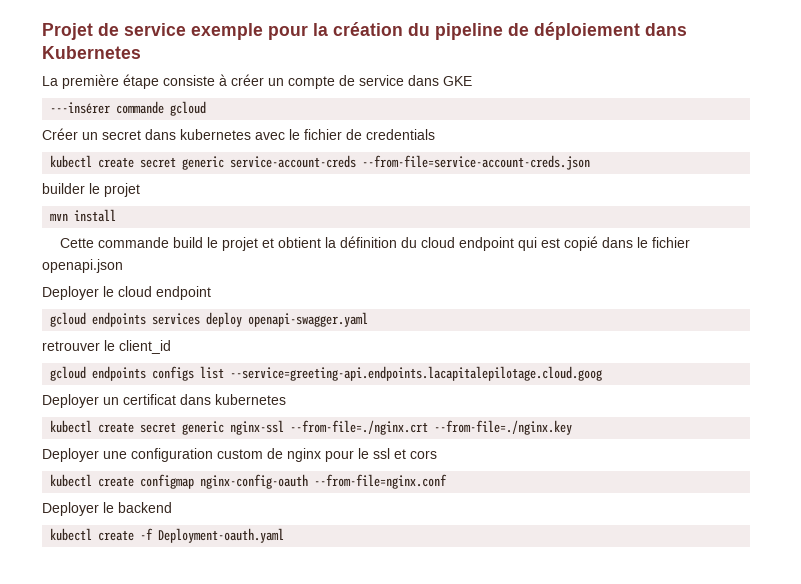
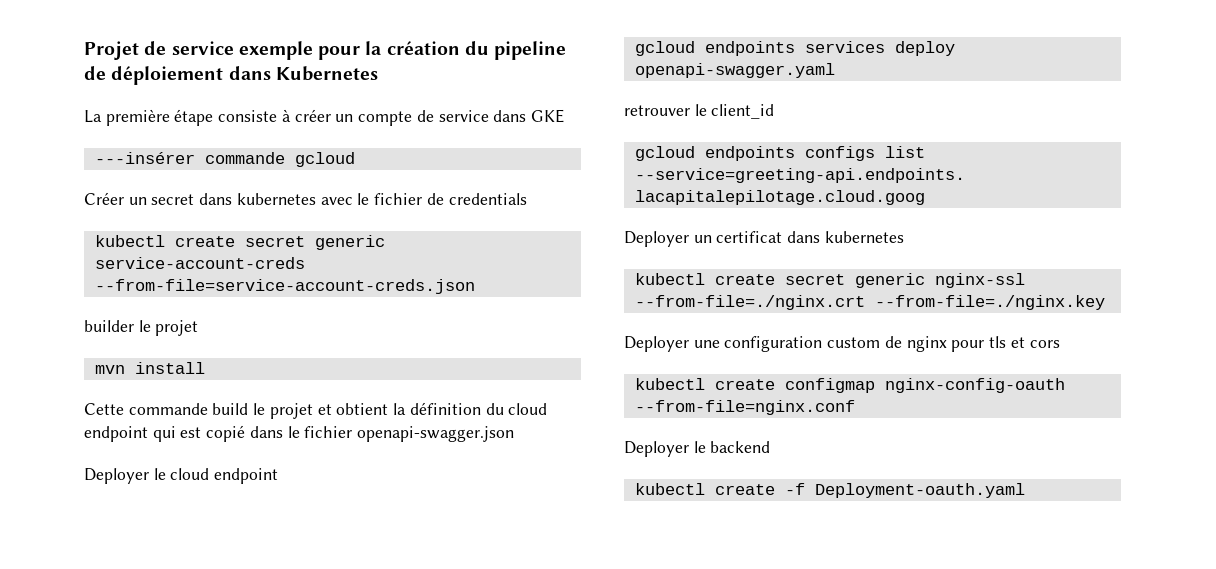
[42,259,123,273] openapi.json -> [357,426,515,442] openapi-swagger.json
[358,448,390,459] le ssl -> [989,336,1007,348] tls

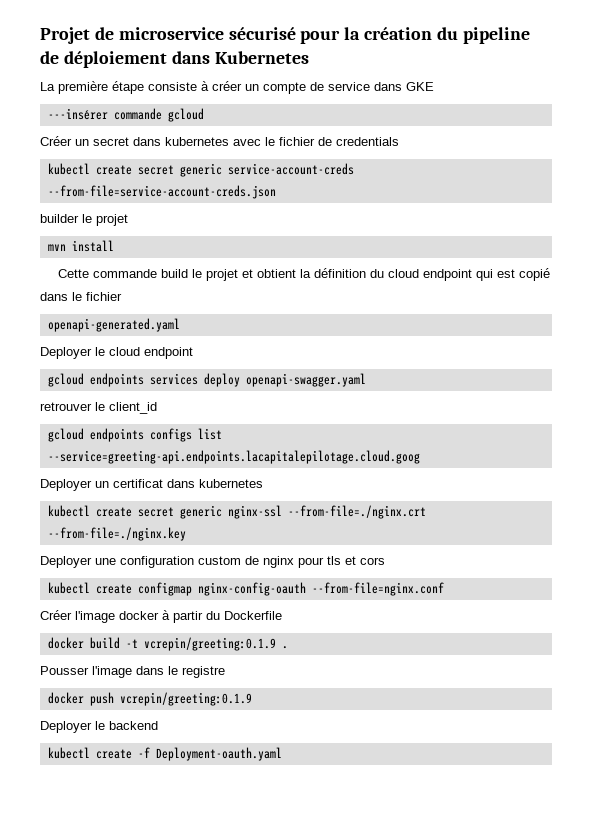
[171,41,313,60] service exemple -> [118,27,296,40] microservice sécurisé
[357,426,515,442] openapi-swagger.json -> [47,318,180,332] // openapi-generated.yaml
(855, 407) none -> [40,610,282,623] [47,637,288,651] [40,666,225,678] [47,692,252,706] // Créer l'image docker à partir du Dockerfile // docker build -t vcrepin/greeting:0.1.9 . // Pousser l'image dans le registre // docker push vcrepin/greeting:0.1.9

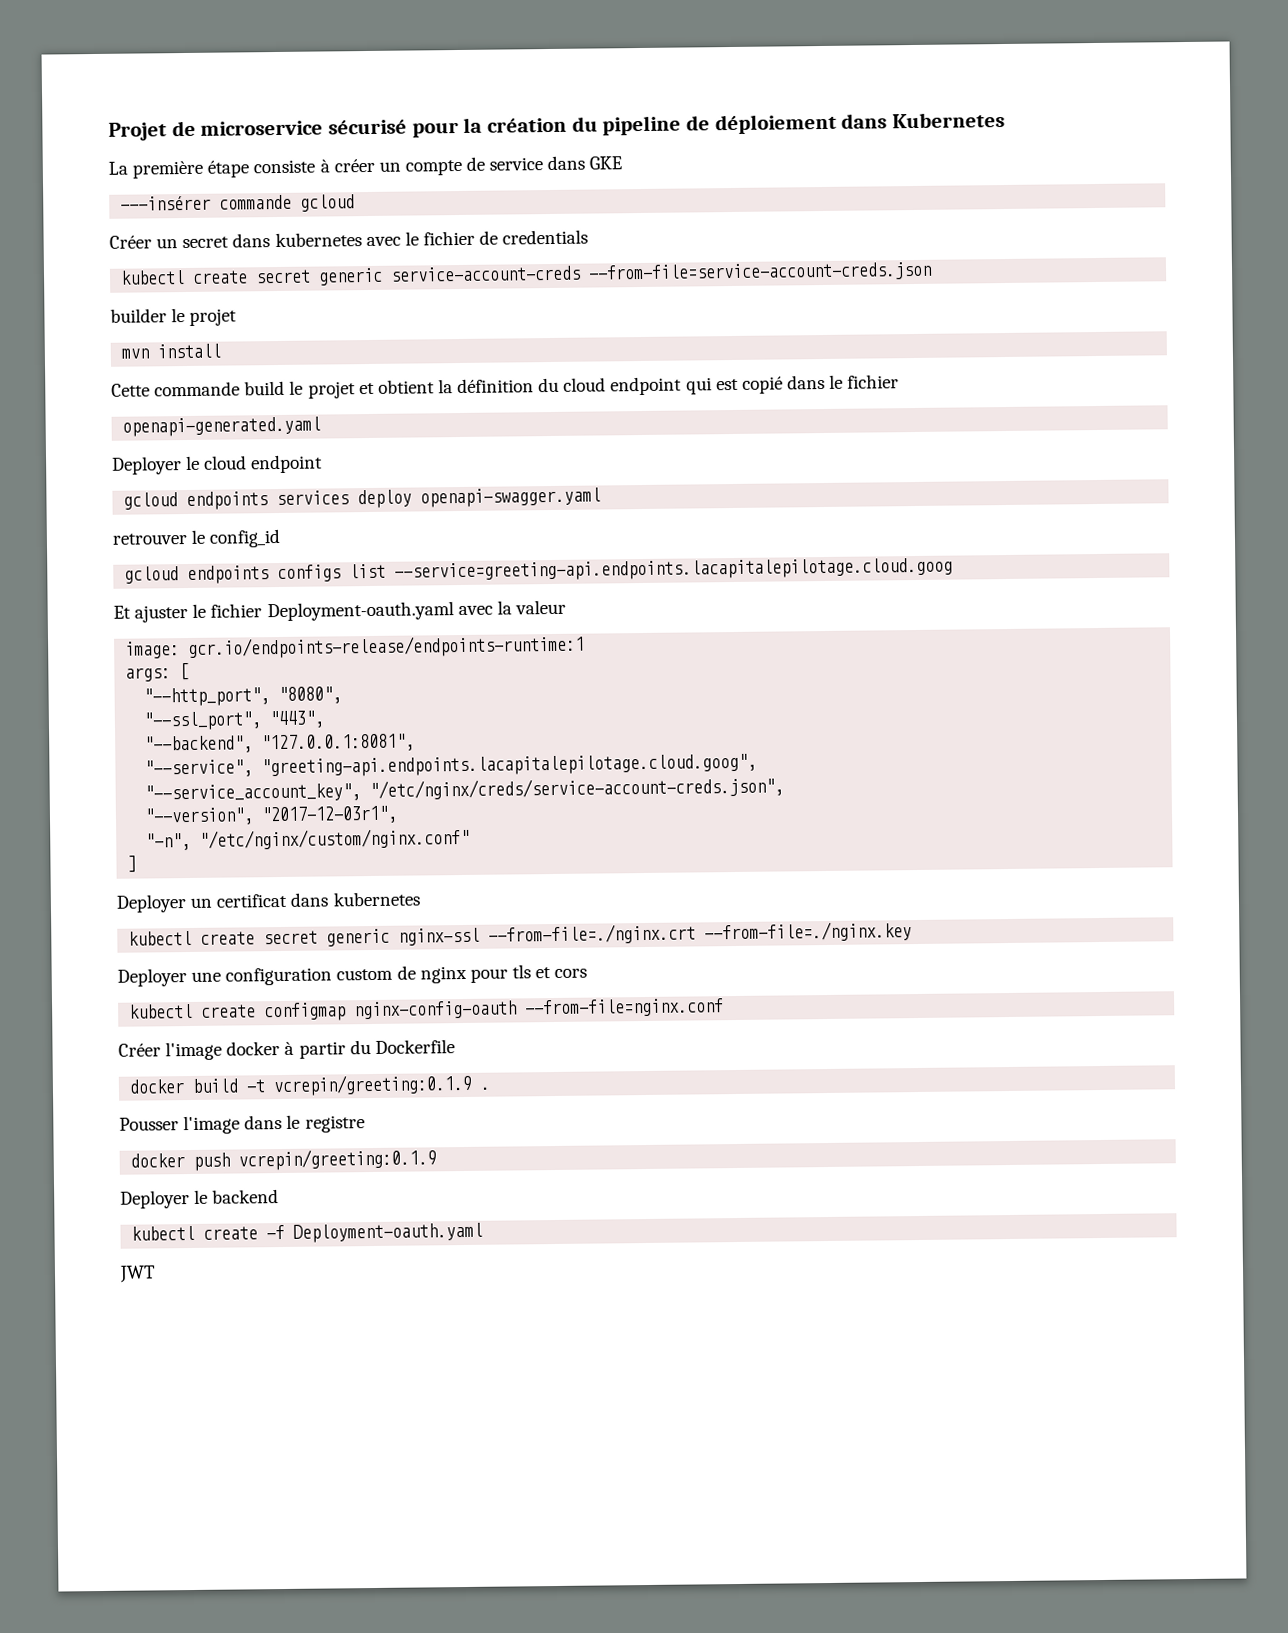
[109,402,157,414] client_id -> [209,528,282,548] config_id
(420, 457) none -> [113,599,566,623] [125,634,586,660] [125,662,190,682] [143,686,343,707] [143,710,326,731] [144,733,416,754] [144,753,758,778] [144,776,785,803] [144,805,399,826] [145,827,471,851] [127,855,138,873] // Et ajuster le fichier Deployment-oauth.yaml avec la valeur // image: gcr.io/endpoints-release/endpoints-runtime:1 // args: [ // "--http_port", "8080", // "--ssl_port", "443", // "--backend", "127.0.0.1:8081", // "--service", "greeting-api.endpoints.lacapitalepilotage.cloud.goog", // "--service_account_key", "/etc/nginx/creds/service-account-creds.json", // "--version", "2017-12-03r1", // "-n", "/etc/nginx/custom/nginx.conf" // ]
(282, 754) none -> [119,1265,156,1283] // JWT

